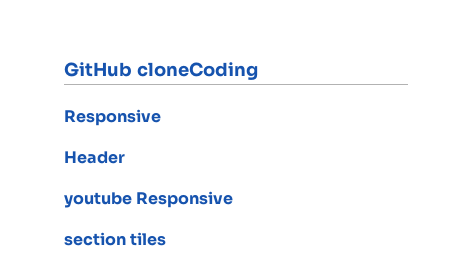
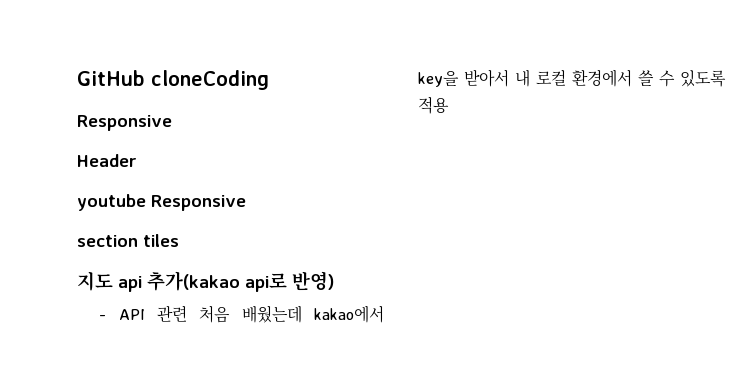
(167, 239) none -> [77,271,334,292] [99,305,384,323] [418,69,726,87] [418,96,449,114] // 지도 api 추가(kakao api로 반영) // - API 관련 처음 배웠는데 kakao에서 key을 받아서 내 로컬 환경에서 쓸 수 있도록 적용

